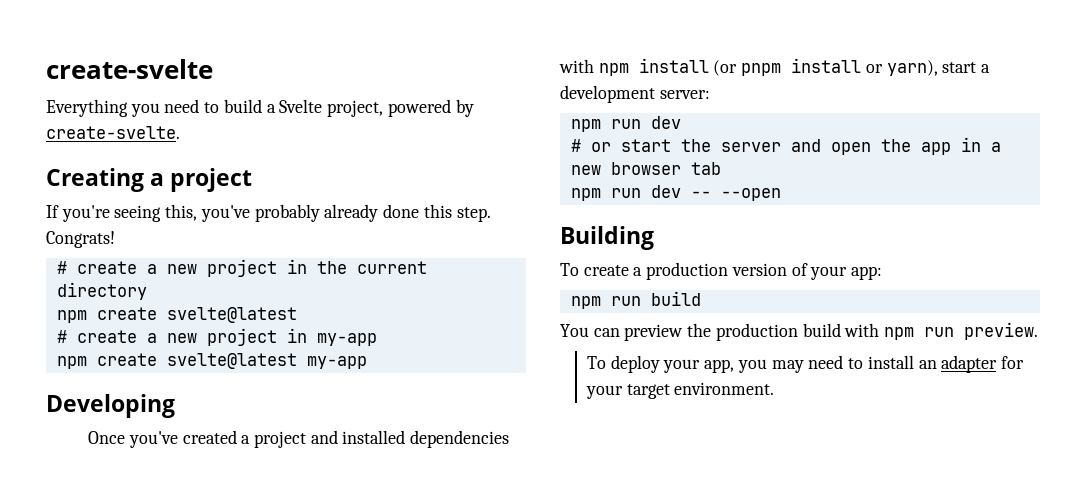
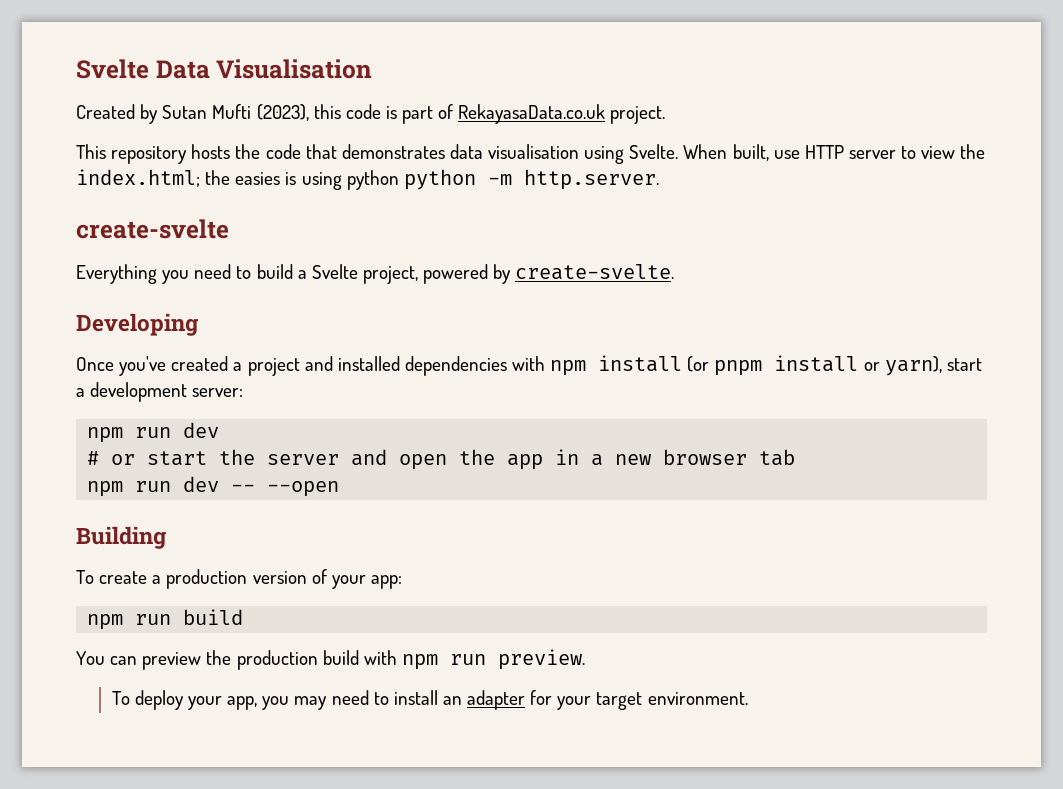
(46, 69) none -> [76,59,373,79] [76,104,666,124] [76,144,986,164] [76,169,659,190] Svelte Data Visualisation // Created by Sutan Mufti (2023), this code is part of RekayasaData.co.uk project. // This repository hosts the code that demonstrates data visualisation using Svelte. When built, use HTTP server to view the index.html; the easies is using python python -m http.server. //
[46,168,253,192] [46,204,491,222] [46,231,115,248] [56,259,427,277] [56,282,147,300] [56,307,297,323] [56,328,377,346] [56,353,367,369] // Creating a project // If you're seeing this, you've probably already done this step. Congrats! // # create a new project in the current directory // npm create svelte@latest // # create a new project in my-app // npm create svelte@latest my-app -> (675, 272) none

